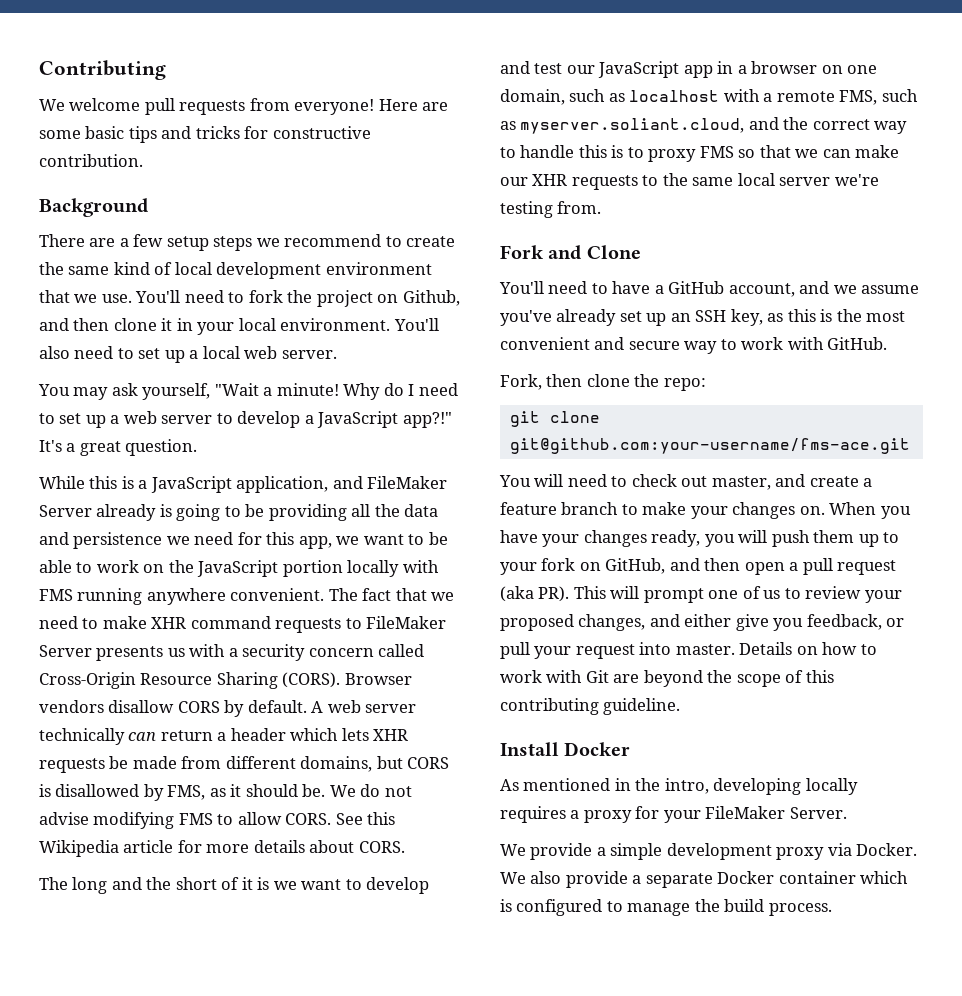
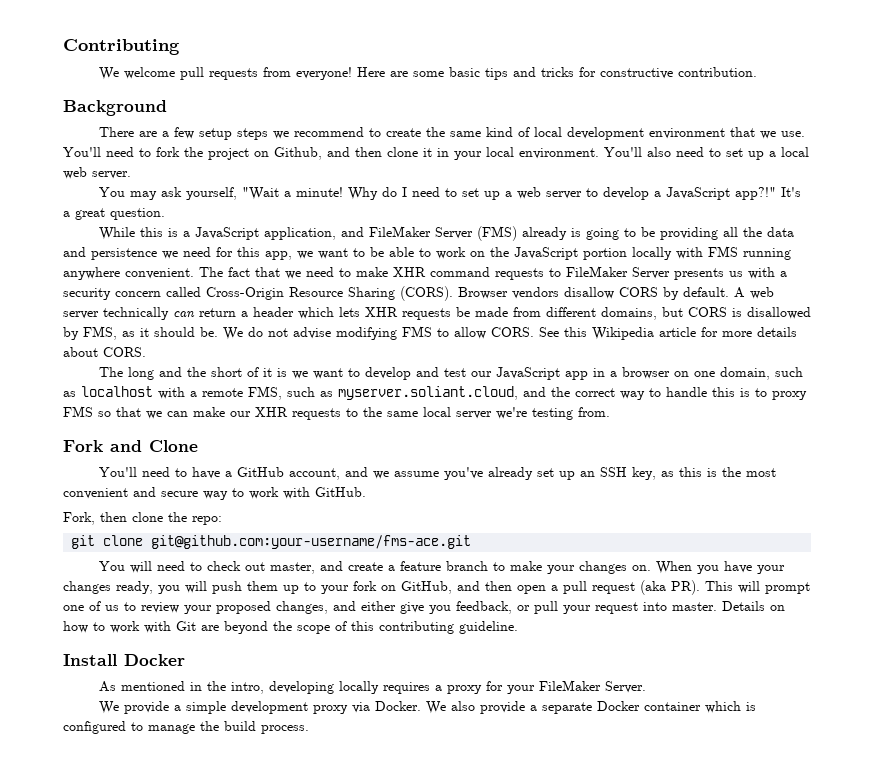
(92, 511) none -> [477,226,518,241] (FMS)

